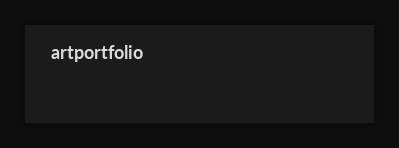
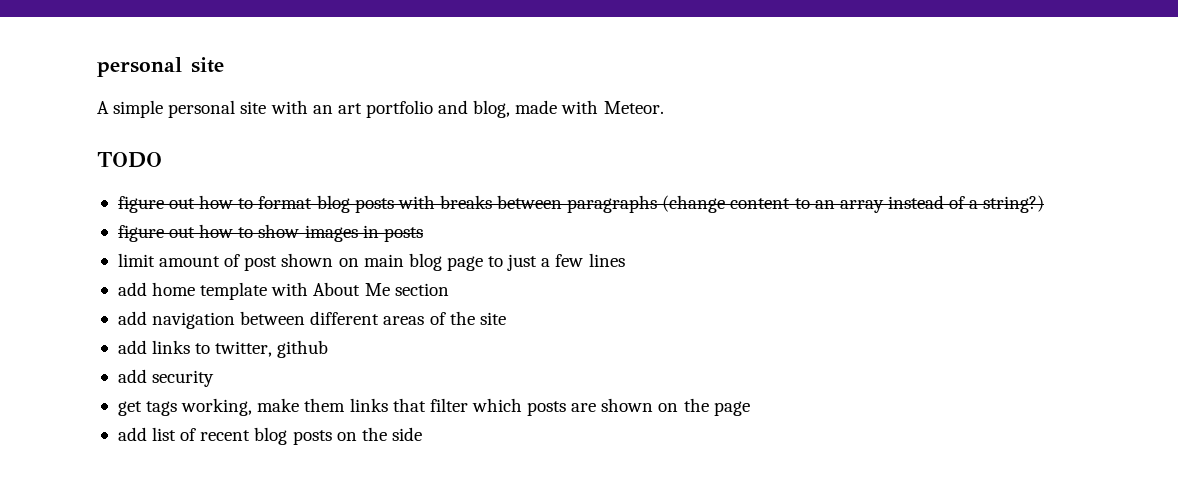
[51,45,143,62] artportfolio -> [97,57,224,77] [97,100,664,118] [97,152,162,168] [117,195,1045,213] [117,224,423,242] [117,253,625,271] [117,282,449,300] [117,311,506,329] [117,340,329,358] [117,369,215,387] [117,398,750,416] [117,427,422,445] personal site // A simple personal site with an art portfolio and blog, made with Meteor. // TODO // figure out how to format blog posts with breaks between paragraphs (change content to an array instead of a string?) // figure out how to show images in posts // limit amount of post shown on main blog page to just a few lines // add home template with About Me section // add navigation between different areas of the site // add links to twitter, github // add security // get tags working, make them links that filter which posts are shown on the page // add list of recent blog posts on the side

